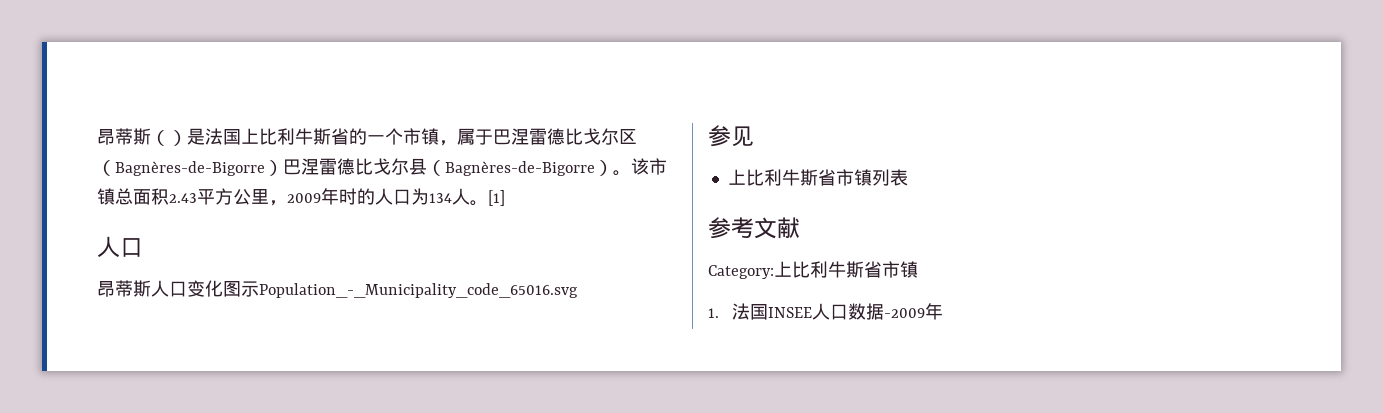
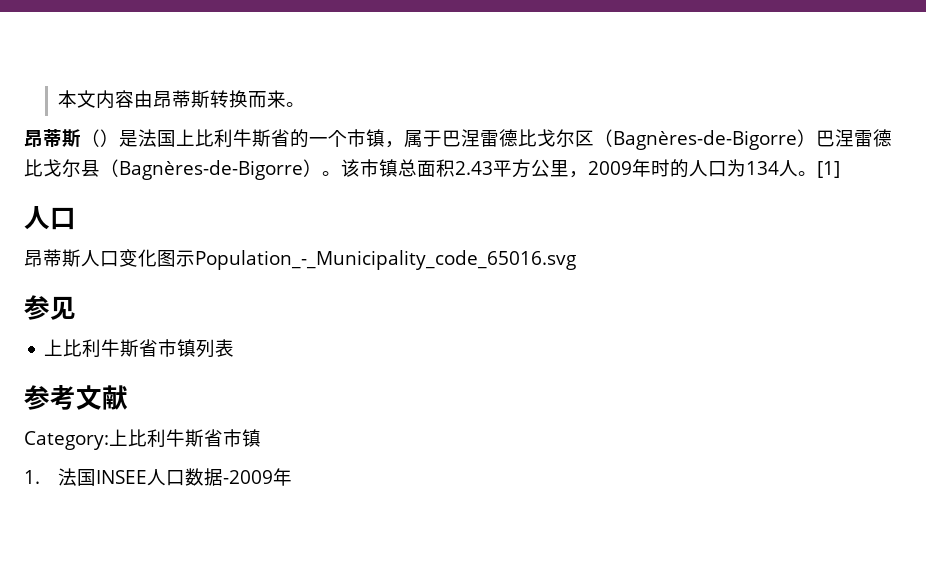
(97, 137) none -> [57,90,305,109] 本文内容由昂蒂斯转换而来。 //

